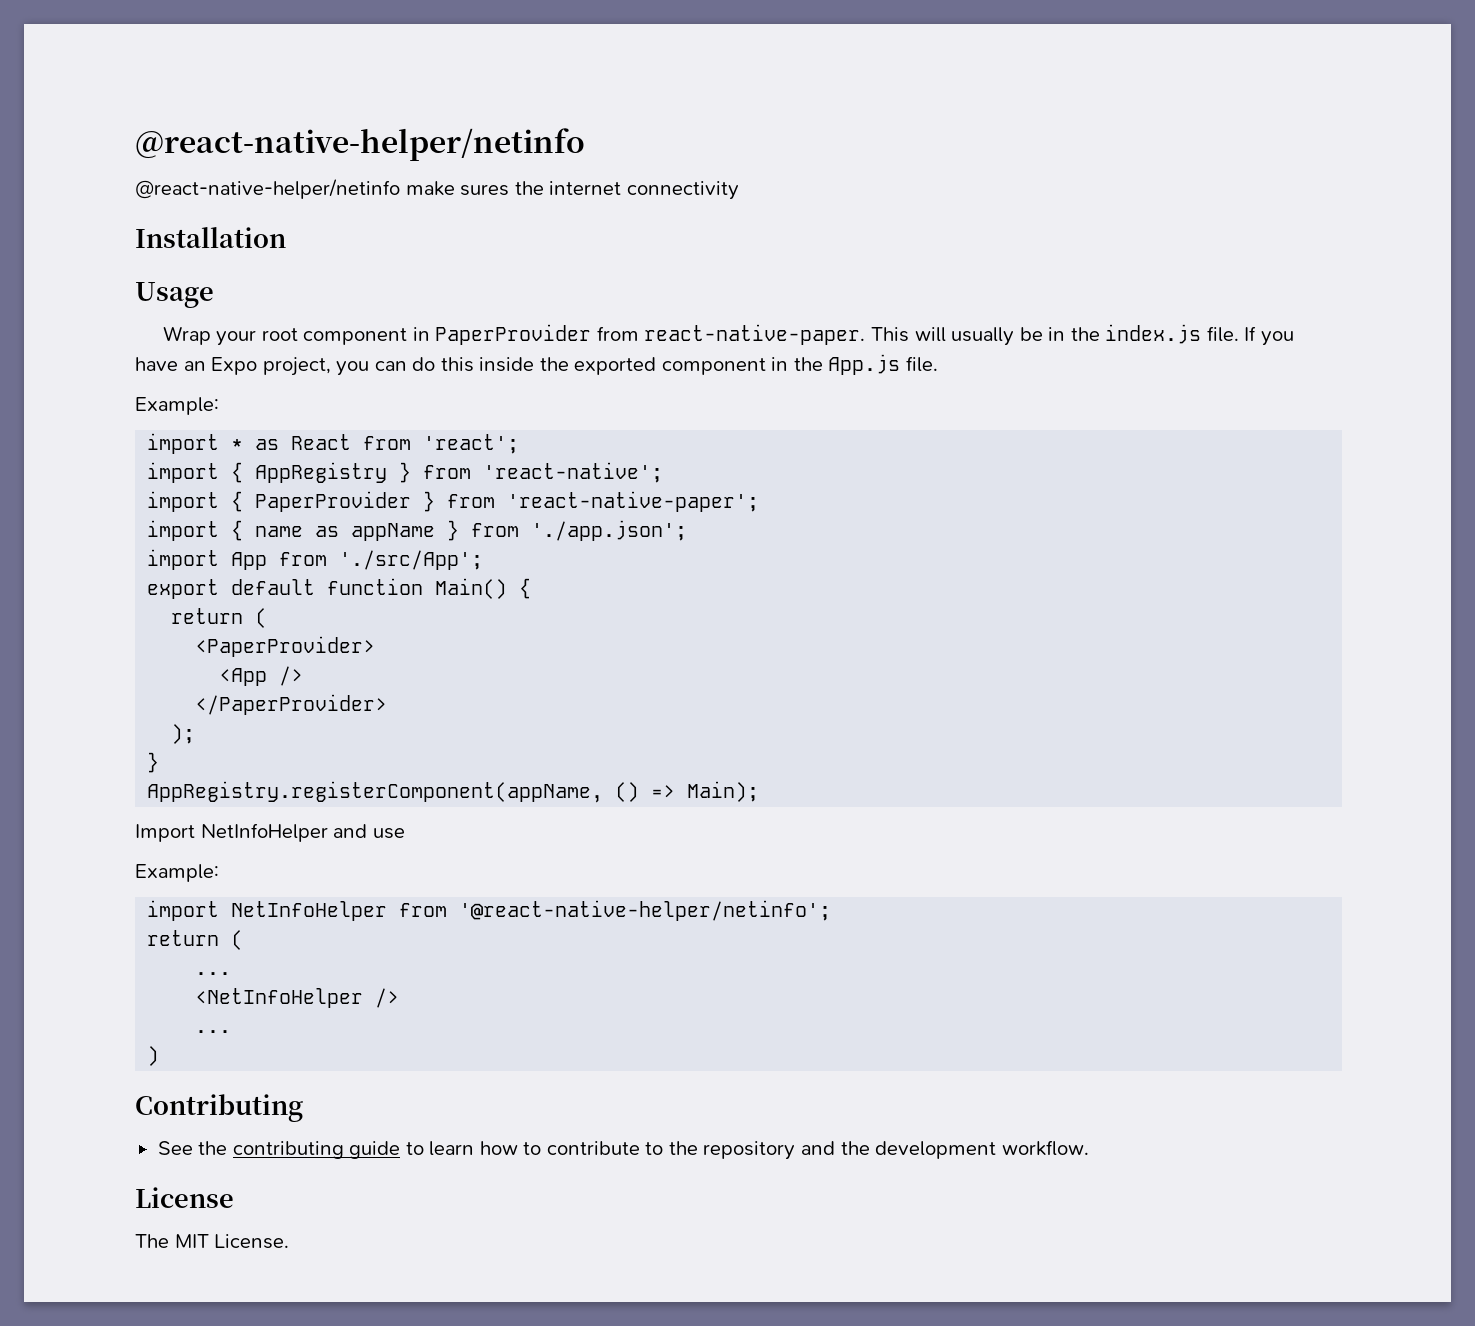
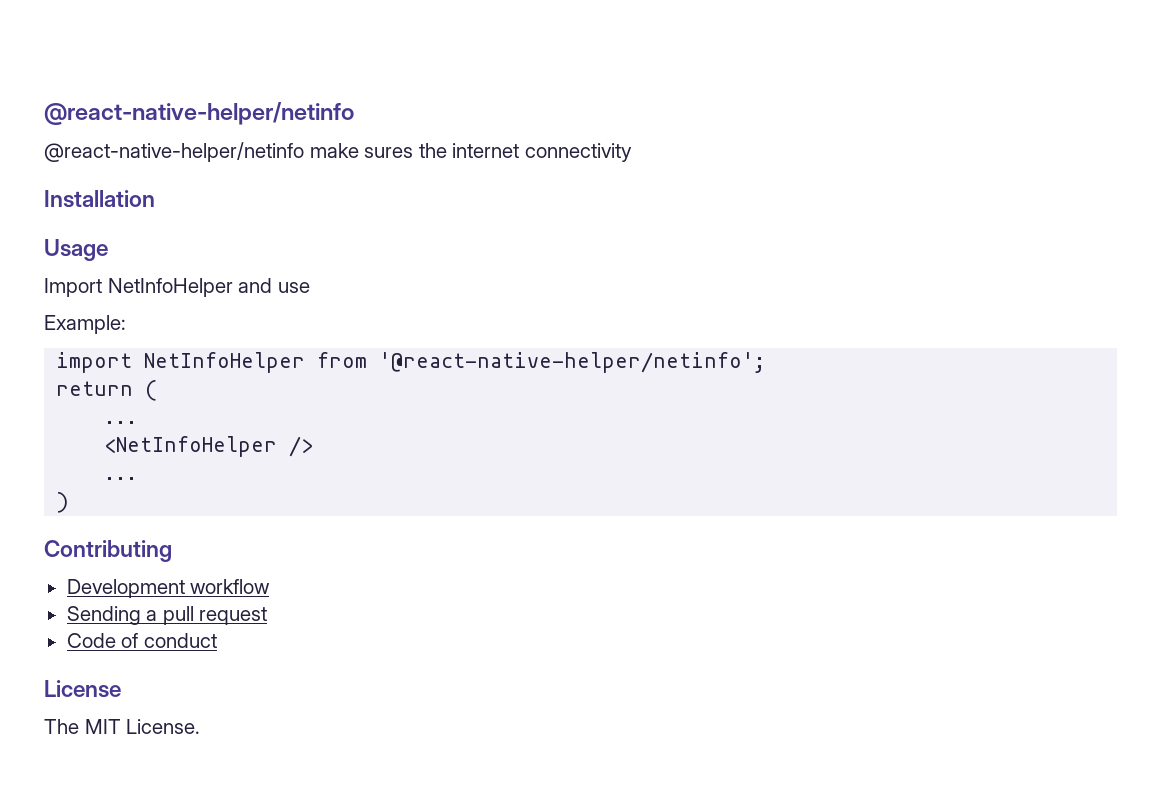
[162,324,1294,346] [135,354,939,376] [135,397,219,415] [147,433,520,454] [147,462,664,483] [147,491,760,512] [147,520,688,541] [147,549,484,570] [147,578,532,599] [171,608,268,628] [195,636,376,657] [219,666,304,686] [195,694,388,715] [171,724,196,744] [147,752,160,773] [147,781,760,803] // Wrap your root component in PaperProvider from react-native-paper. This will usually be in the index.js file. If you have an Expo project, you can do this inside the exported component in the App.js file. // Example: // import * as React from 'react'; // import { AppRegistry } from 'react-native'; // import { PaperProvider } from 'react-native-paper'; // import { name as appName } from './app.json'; // import App from './src/App'; // export default function Main() { // return ( // <PaperProvider> // <App /> // </PaperProvider> // ); // } // AppRegistry.registerComponent(appName, () => Main); -> (108, 250) none
[157,1140,1089,1160] See the contributing guide to learn how to contribute to the repository and the development workflow. -> [66,579,271,598] [66,606,268,625] [66,633,217,648] Development workflow // Sending a pull request // Code of conduct

